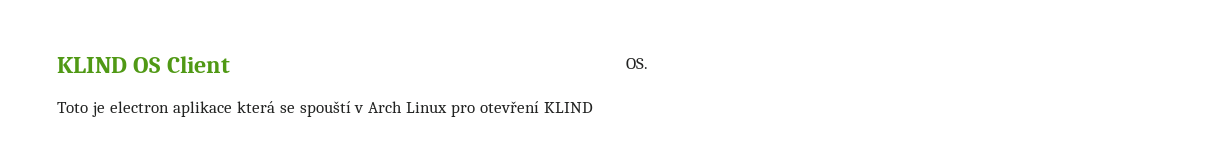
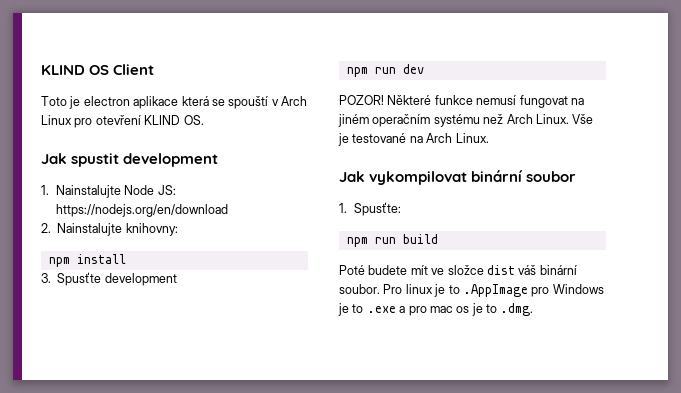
(648, 63) none -> [41,153,219,167] [41,185,176,198] [55,204,228,217] [41,223,178,236] [48,254,126,267] [41,272,177,286] [346,64,424,77] [339,95,584,108] [338,114,594,127] [338,133,489,146] [339,170,577,185] [339,202,401,216] [346,234,438,247] [339,265,577,275] [339,284,604,297] [338,303,534,316] // Jak spustit development // 1. Nainstalujte Node JS: https://nodejs.org/en/download // 2. Nainstalujte knihovny: // npm install // 3. Spusťte development // npm run dev // POZOR! Některé funkce nemusí fungovat na jiném operačním systému než Arch Linux. Vše je testované na Arch Linux. // Jak vykompilovat binární soubor // 1. Spusťte: // npm run build // Poté budete mít ve složce dist váš binární soubor. Pro linux je to .AppImage pro Windows je to .exe a pro mac os je to .dmg.

